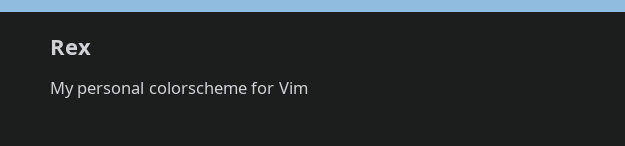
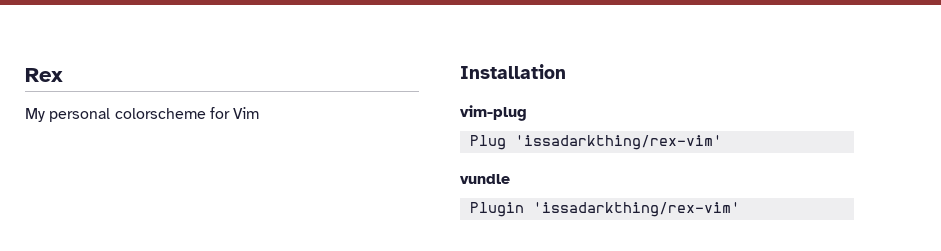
(308, 88) none -> [460,64,566,79] [460,105,527,121] [469,135,722,150] [460,174,510,184] [469,202,740,217] // Installation // vim-plug // Plug 'issadarkthing/rex-vim' // vundle // Plugin 'issadarkthing/rex-vim'

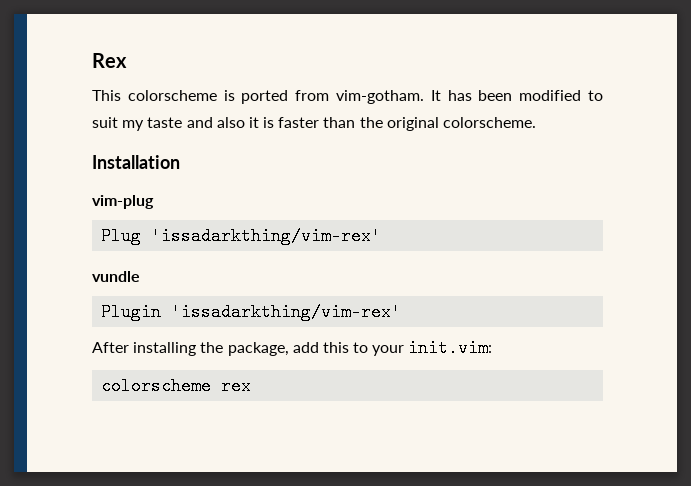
[25,107,260,122] My personal colorscheme for Vim -> [92,90,603,104] [92,117,537,131] This colorscheme is ported from vim-gotham. It has been modified to suit my taste and also it is faster than the original colorscheme.
[514,135,722,150] 'issadarkthing/rex-vim' -> [151,227,382,245] 'issadarkthing/vim-rex'
[532,202,740,217] 'issadarkthing/rex-vim' -> [171,303,402,321] [92,339,493,357] [101,377,252,395] 'issadarkthing/vim-rex' // After installing the package, add this to your init.vim: // colorscheme rex

